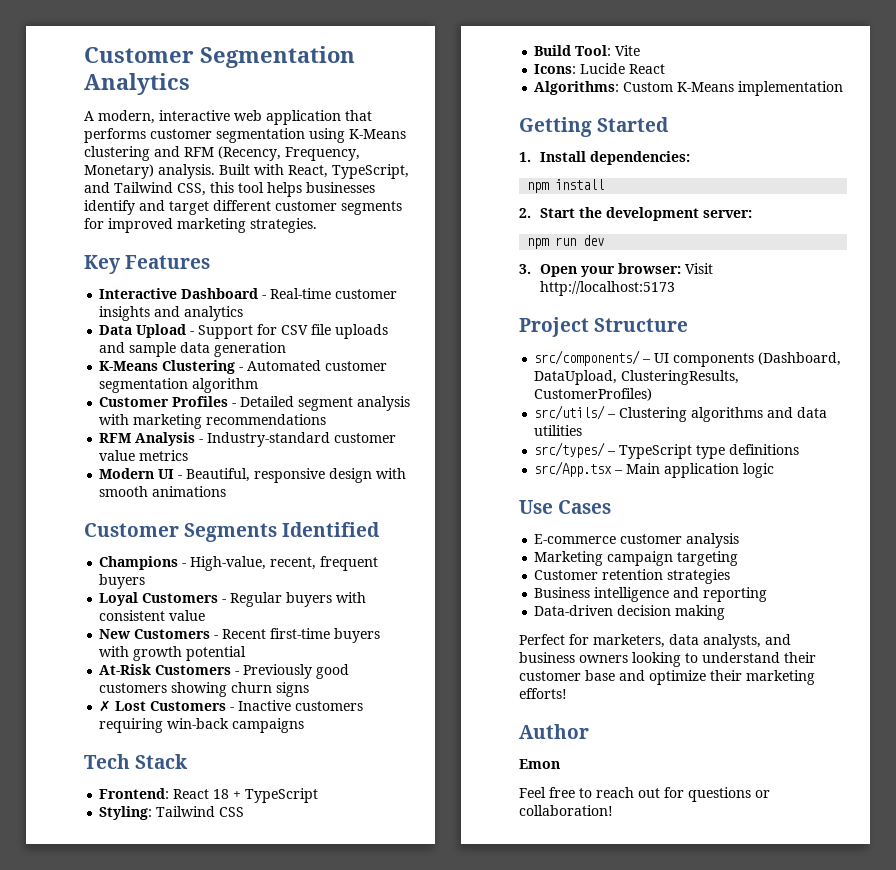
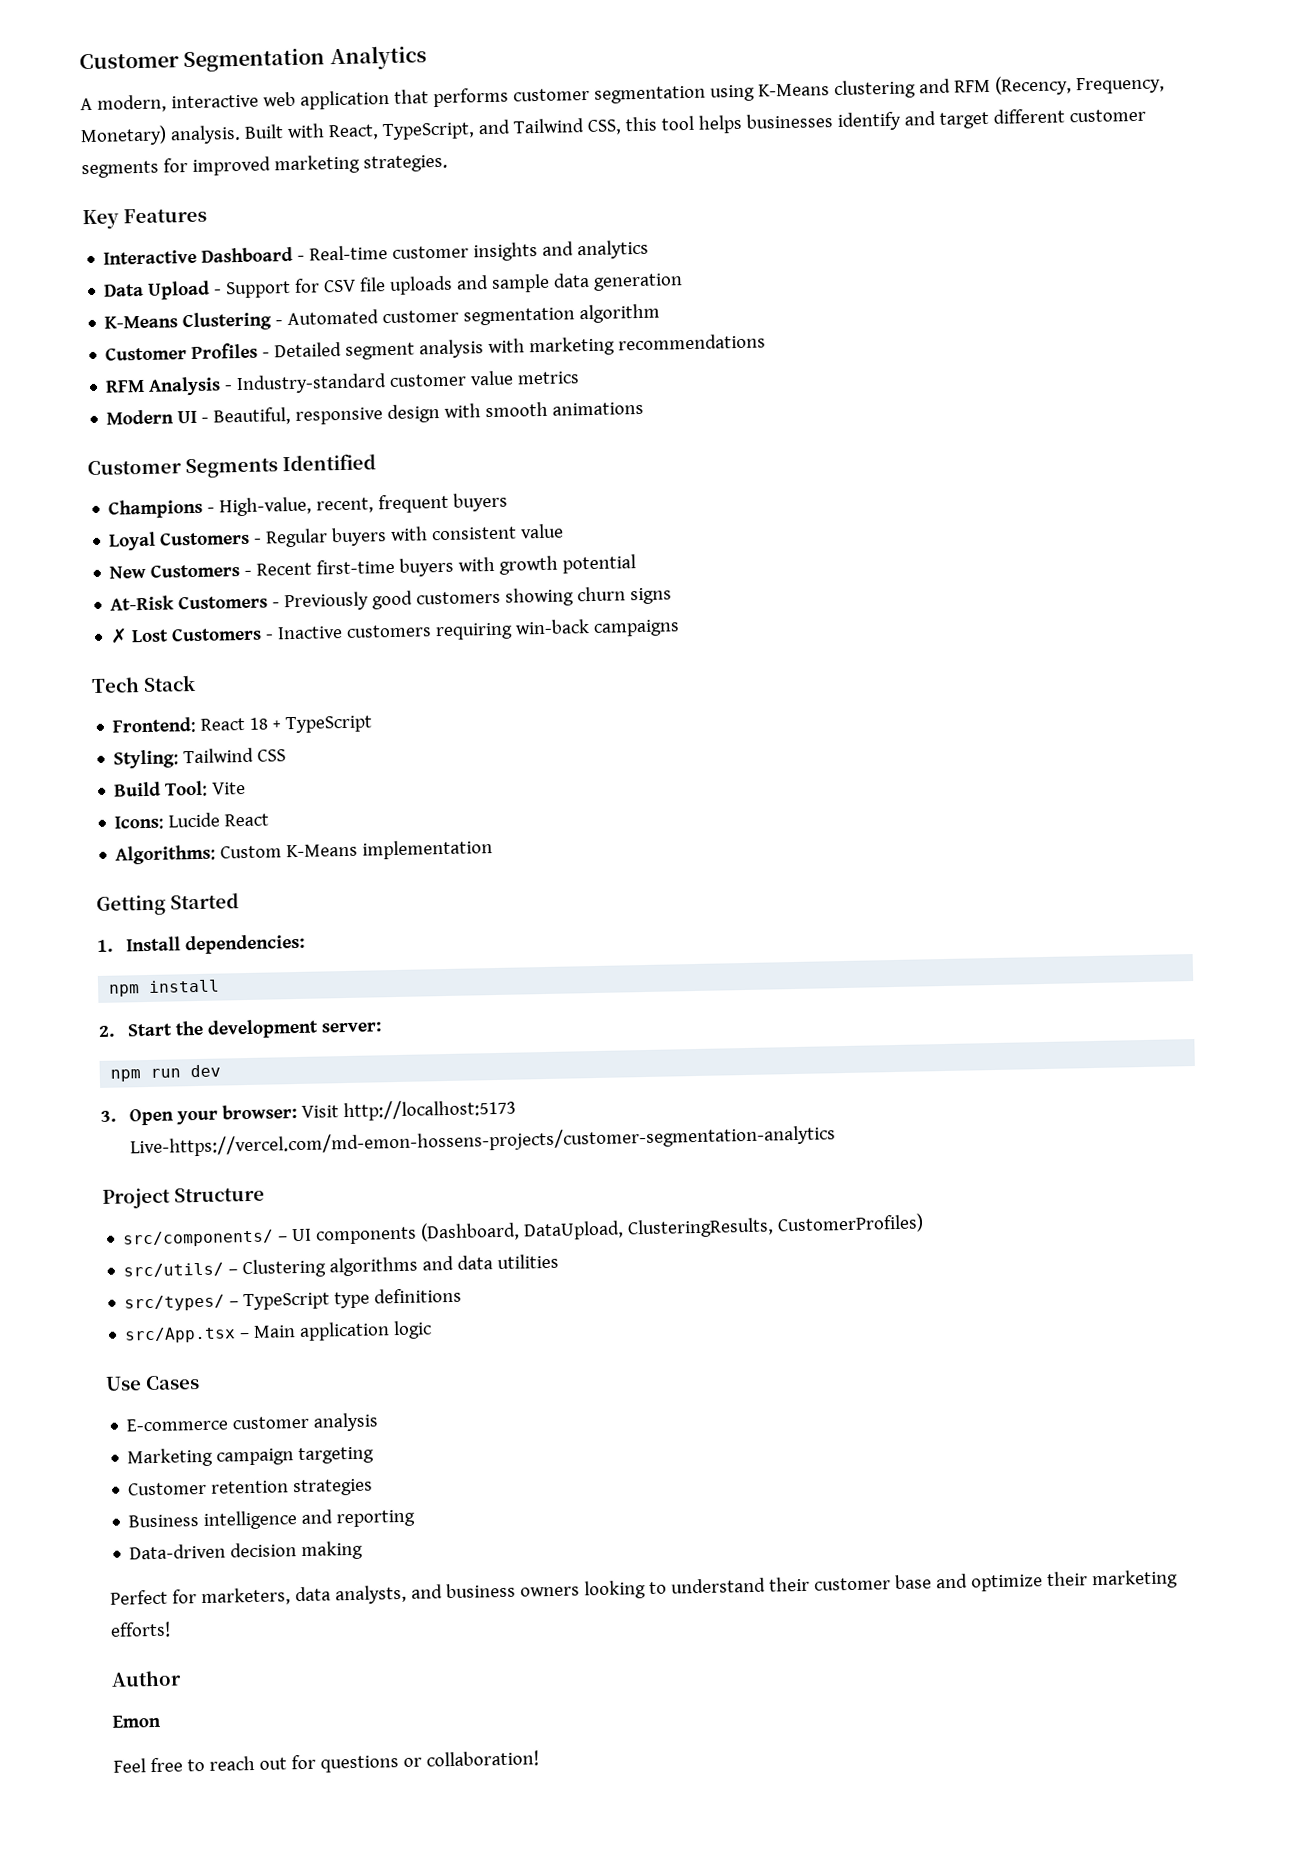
(675, 288) none -> [129,1124,836,1158] Live-https://vercel.com/md-emon-hossens-projects/customer-segmentation-analytics

